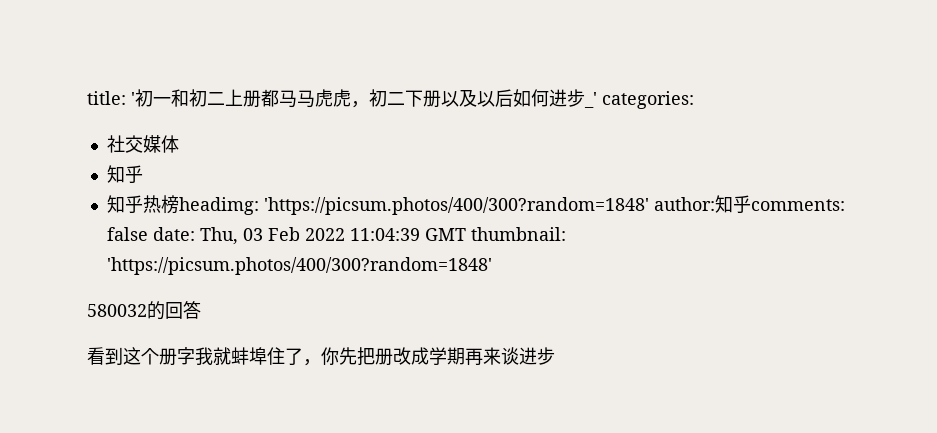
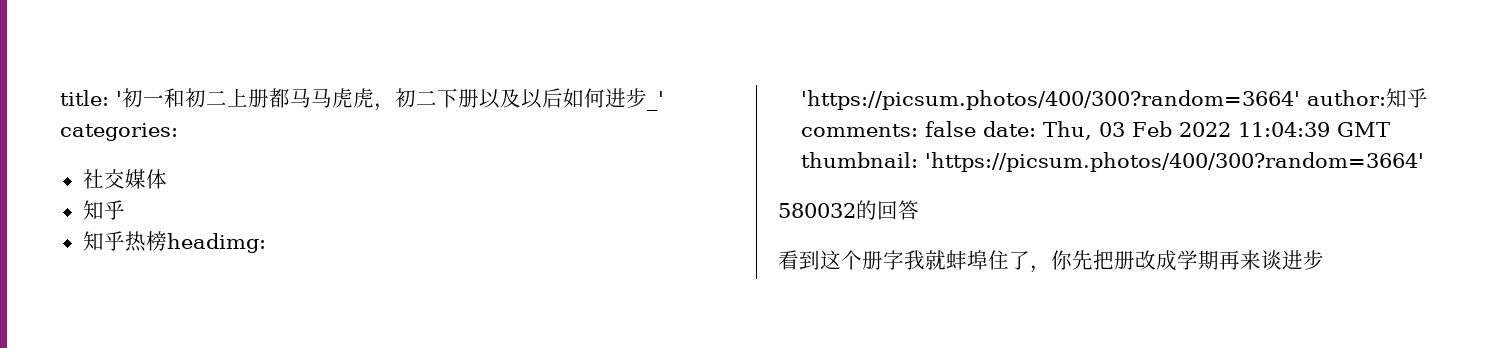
[263,197,649,215] 'https://picsum.photos/400/300?random=1848' -> [800,90,1300,110] 'https://picsum.photos/400/300?random=3664'
[106,257,492,275] 'https://picsum.photos/400/300?random=1848' -> [924,152,1424,172] 'https://picsum.photos/400/300?random=3664'

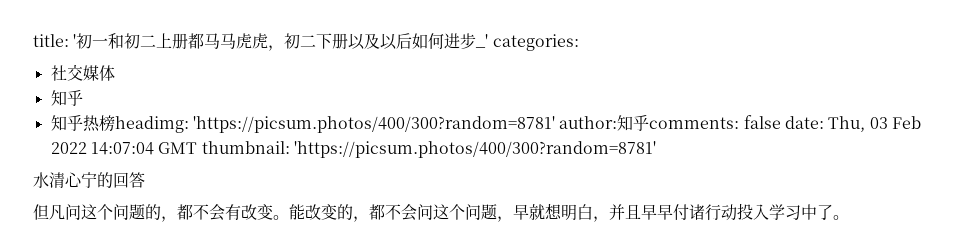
[800,90,1300,110] 'https://picsum.photos/400/300?random=3664' -> [192,116,555,133] 'https://picsum.photos/400/300?random=8781'
[1237,122,1330,137] 11:04:39 -> [90,142,154,155] 14:07:04
[924,152,1424,172] [778,203,856,218] 'https://picsum.photos/400/300?random=3664' // 580032 -> [293,141,656,158] [33,172,97,188] 'https://picsum.photos/400/300?random=8781' // 水清心宁
[778,250,1324,273] 看到这个册字我就蚌埠住了，你先把册改成学期再来谈进步 -> [33,203,849,222] 但凡问这个问题的，都不会有改变。能改变的，都不会问这个问题，早就想明白，并且早早付诸行动投入学习中了。

